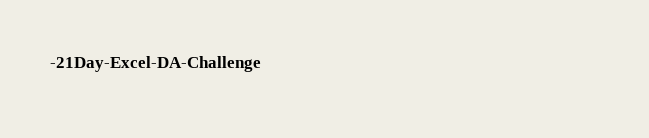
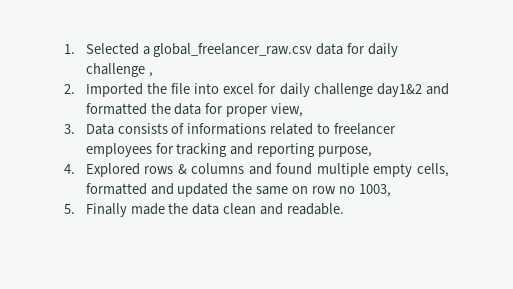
[50,56,261,72] -21Day-Excel-DA-Challenge -> [64,43,399,57] [85,63,153,77] [64,83,449,97] [85,103,304,117] [64,123,397,135] [85,143,373,157] [64,163,449,177] [85,183,391,197] [64,203,345,217] 1. Selected a global_freelancer_raw.csv data for daily challenge , // 2. Imported the file into excel for daily challenge day1&2 and formatted the data for proper view, // 3. Data consists of informations related to freelancer employees for tracking and reporting purpose, // 4. Explored rows & columns and found multiple empty cells, formatted and updated the same on row no 1003, // 5. Finally made the data clean and readable.

